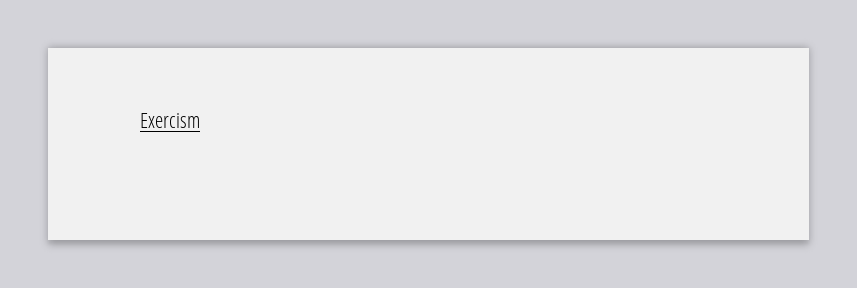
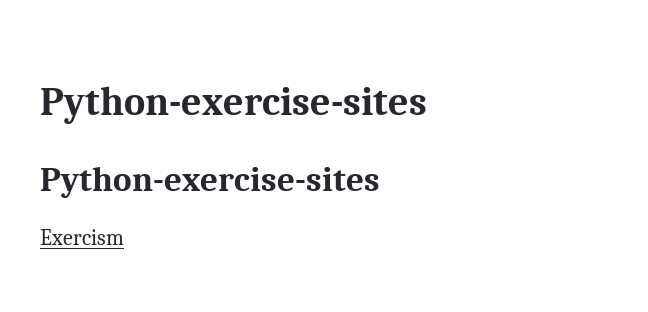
(140, 120) none -> [40,86,427,124] [40,166,380,198] Python-exercise-sites // Python-exercise-sites //

